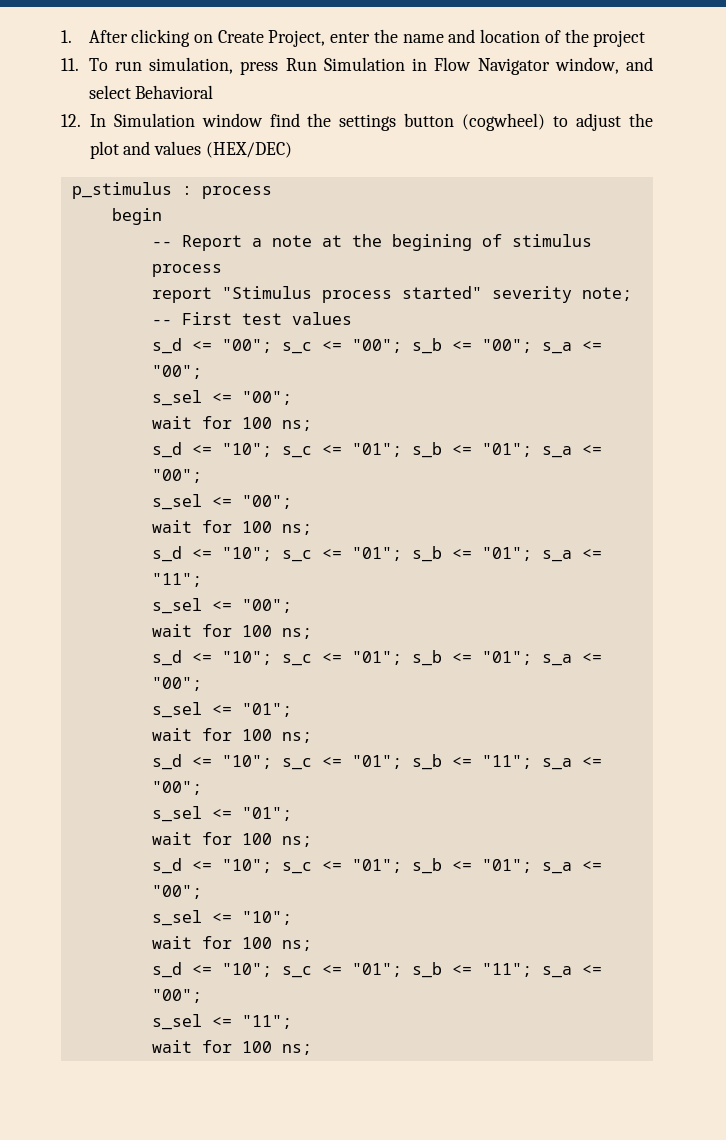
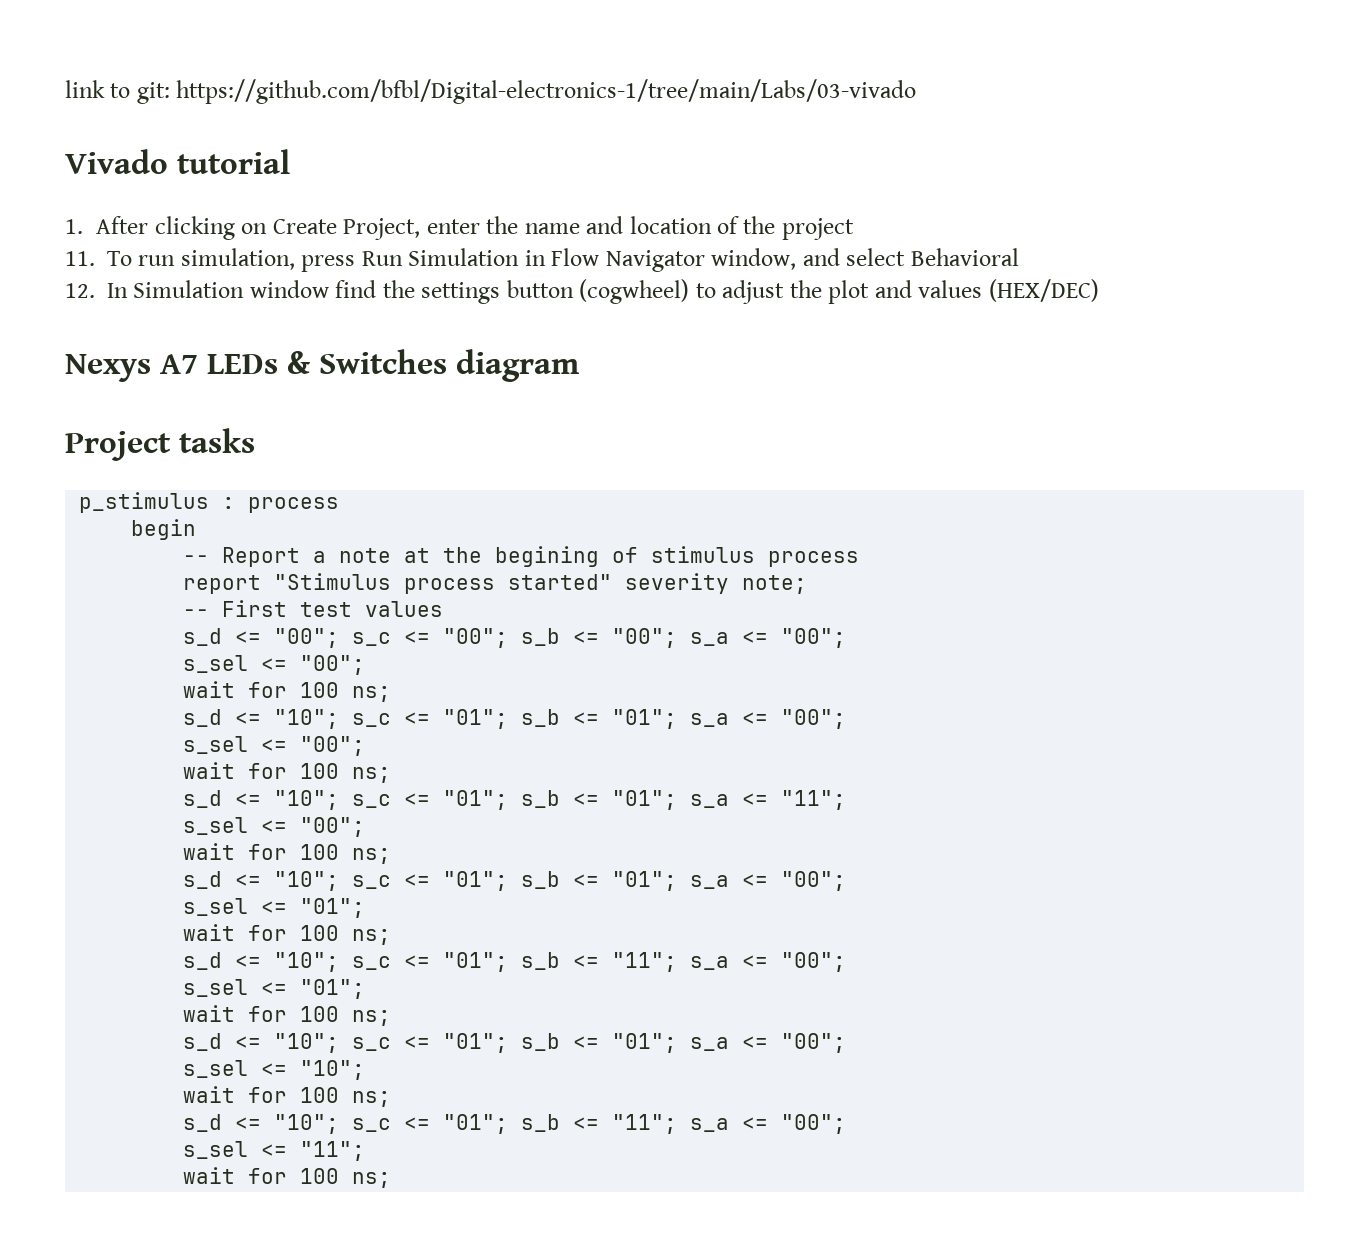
(61, 36) none -> [65,79,917,104] [65,149,290,174] link to git: https://github.com/bfbl/Digital-electronics-1/tree/main/Labs/03-vivado // Vivado tutorial //
(292, 150) none -> [65,349,579,382] [65,428,255,461] // Nexys A7 LEDs & Switches diagram // Project tasks

